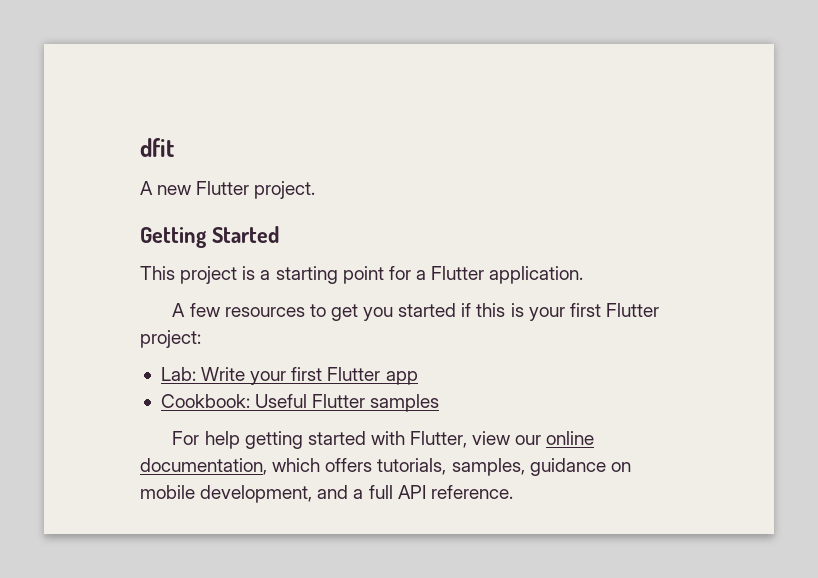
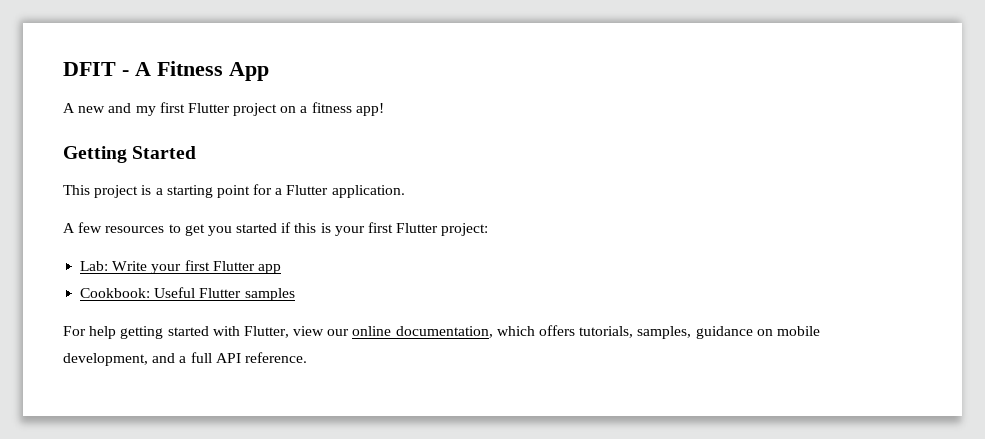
[140,138,174,157] [140,181,316,199] dfit // A new Flutter project. -> [63,61,269,81] [63,102,384,116] DFIT - A Fitness App // A new and my first Flutter project on a fitness app!

